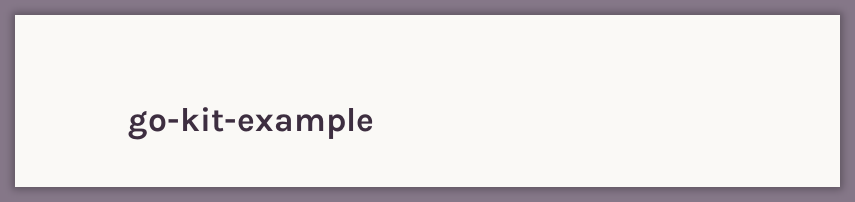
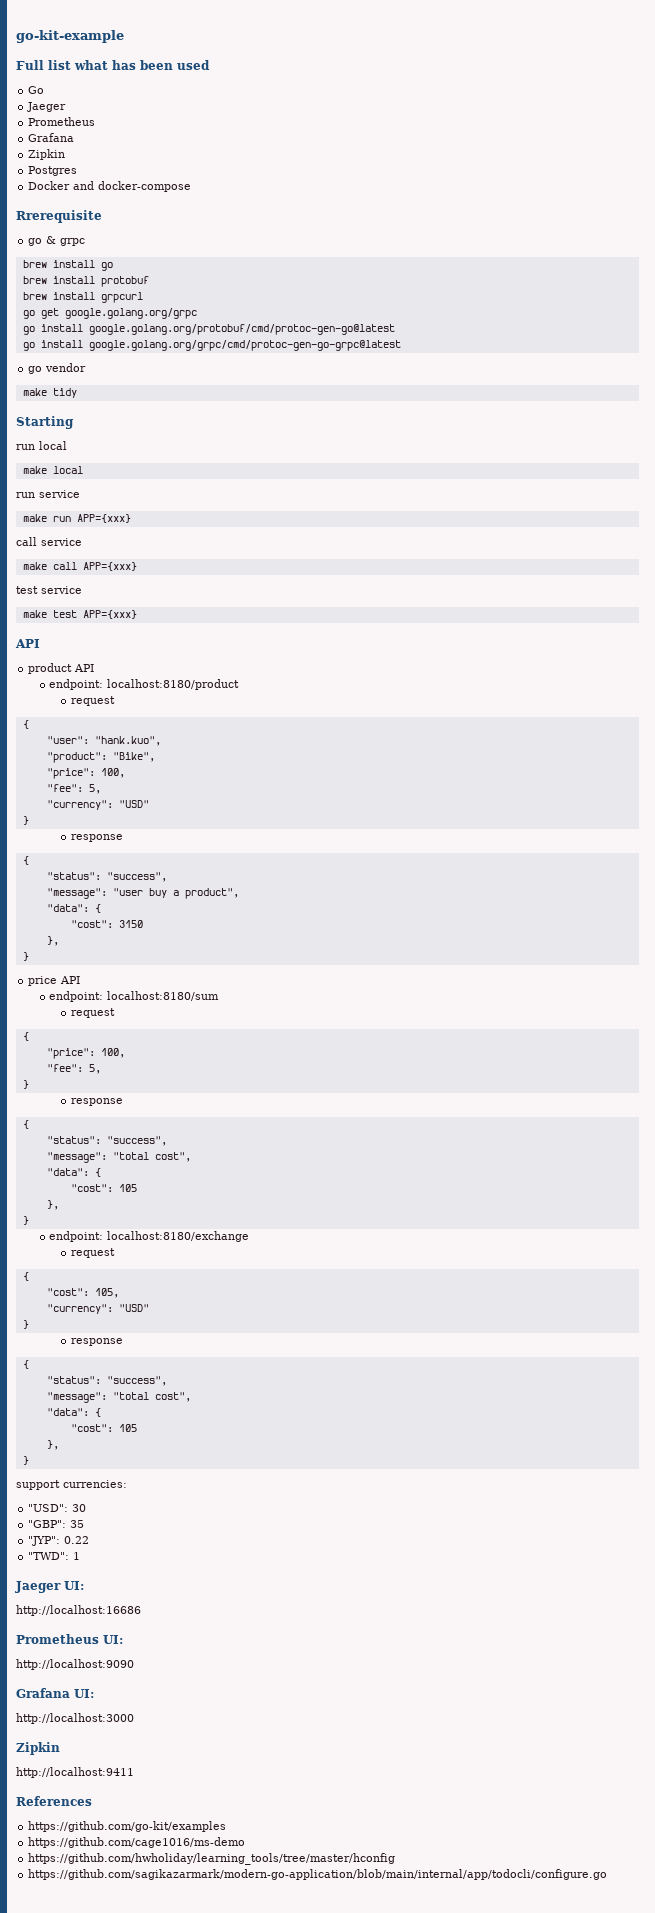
(374, 123) none -> [16,60,210,70] [28,86,45,94] [27,102,67,112] [28,117,96,126] [28,133,75,142] [28,149,66,160] [28,166,78,176] [28,181,192,192] [16,210,102,223] [28,236,86,246] [22,260,113,271] [22,276,149,287] [22,292,143,303] [22,308,197,319] [22,324,395,335] [22,340,401,351] [28,363,87,374] [22,388,77,398] [16,416,74,429] [16,441,67,450] [22,466,83,474] [16,490,80,498] [22,514,131,523] [16,537,82,546] [22,562,137,571] [16,586,82,594] [22,610,137,619] [15,639,40,648] [28,663,95,674] [49,679,240,690] [70,696,115,706] [22,720,29,729] [46,736,161,746] [46,752,155,763] [46,768,125,779] [46,784,101,794] [46,800,149,810] [22,816,29,825] [70,834,123,842] [22,856,29,865] [46,872,167,882] [46,888,239,899] [46,904,101,913] [70,920,143,928] [46,936,59,946] [22,952,29,961] [28,976,81,986] [49,991,220,1002] [70,1008,115,1018] [22,1032,29,1041] [46,1048,125,1059] [46,1064,101,1074] [22,1080,29,1089] [70,1098,123,1106] [22,1120,29,1129] [46,1136,167,1146] [46,1152,191,1163] [46,1168,101,1177] [70,1184,137,1192] [46,1200,59,1210] [22,1216,29,1225] [49,1231,250,1242] [70,1248,115,1258] [22,1272,29,1281] [46,1288,119,1298] [46,1304,149,1314] [22,1320,29,1329] [70,1338,123,1346] [22,1360,29,1369] [46,1376,167,1386] [46,1392,191,1403] [46,1408,101,1417] [70,1424,137,1432] [46,1440,59,1450] [22,1456,29,1465] [16,1480,127,1490] [28,1504,87,1512] [28,1520,85,1528] [28,1536,90,1546] [28,1552,81,1560] [15,1581,84,1593] [16,1605,141,1616] [16,1634,123,1644] [16,1659,134,1670] [16,1688,94,1698] [16,1713,134,1724] [16,1742,60,1755] [16,1767,134,1778] [16,1796,92,1806] [28,1821,227,1832] [28,1837,246,1848] [28,1853,396,1865] [28,1869,608,1880] // Full list what has been used // Go // Jaeger // Prometheus // Grafana // Zipkin // Postgres // Docker and docker-compose // Rrerequisite // go & grpc // brew install go // brew install protobuf // brew install grpcurl // go get google.golang.org/grpc // go install google.golang.org/protobuf/cmd/protoc-gen-go@latest // go install google.golang.org/grpc/cmd/protoc-gen-go-grpc@latest // go vendor // make tidy // Starting // run local // make local // run service // make run APP={xxx} // call service // make call APP={xxx} // test service // make test APP={xxx} // API // product API // endpoint: localhost:8180/product // request // { // "user": "hank.kuo", // "product": "Bike", // "price": 100, // "fee": 5, // "currency": "USD" // } // response // { // "status": "success", // "message": "user buy a product", // "data": { // "cost": 3150 // }, // } // price API // endpoint: localhost:8180/sum // request // { // "price": 100, // "fee": 5, // } // response // { // "status": "success", // "message": "total cost", // "data": { // "cost": 105 // }, // } // endpoint: localhost:8180/exchange // request // { // "cost": 105, // "currency": "USD" // } // response // { // "status": "success", // "message": "total cost", // "data": { // "cost": 105 // }, // } // support currencies: // "USD": 30 // "GBP": 35 // "JYP": 0.22 // "TWD": 1 // Jaeger UI: // http://localhost:16686 // Prometheus UI: // http://localhost:9090 // Grafana UI: // http://localhost:3000 // Zipkin // http://localhost:9411 // References // https://github.com/go-kit/examples // https://github.com/cage1016/ms-demo // https://github.com/hwholiday/learning_tools/tree/master/hconfig // https://github.com/sagikazarmark/modern-go-application/blob/main/internal/app/todocli/configure.go

